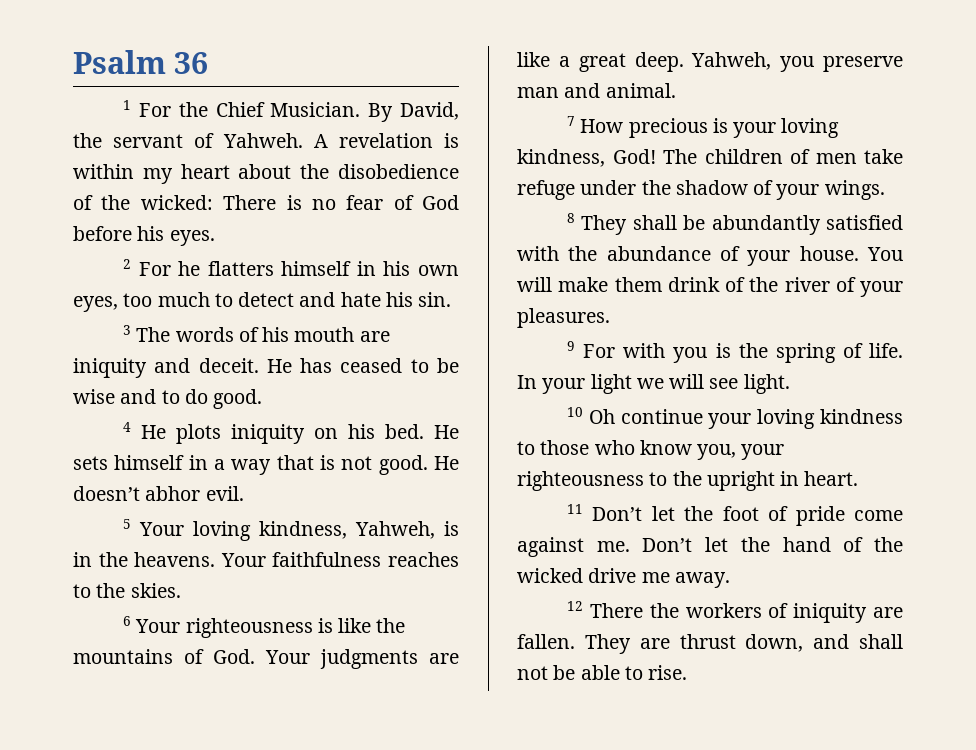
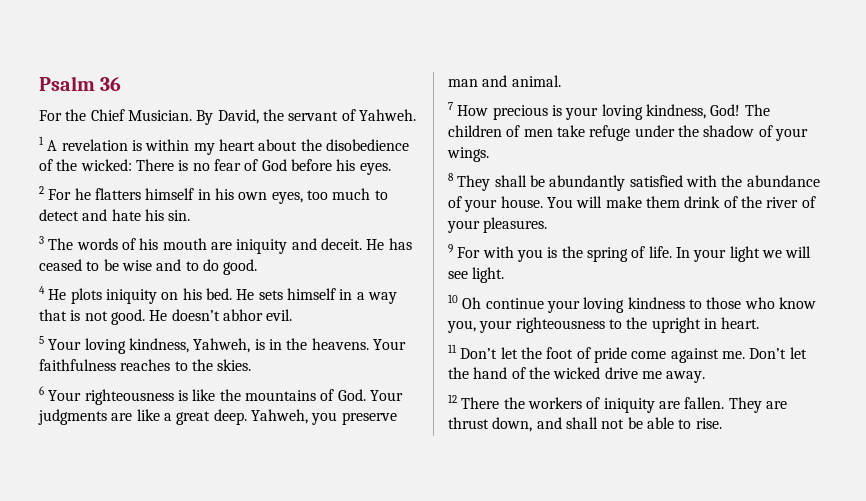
[123,100,132,110] 1 -> (122, 84) none
(303, 140) none -> [39,136,44,145] // 1

